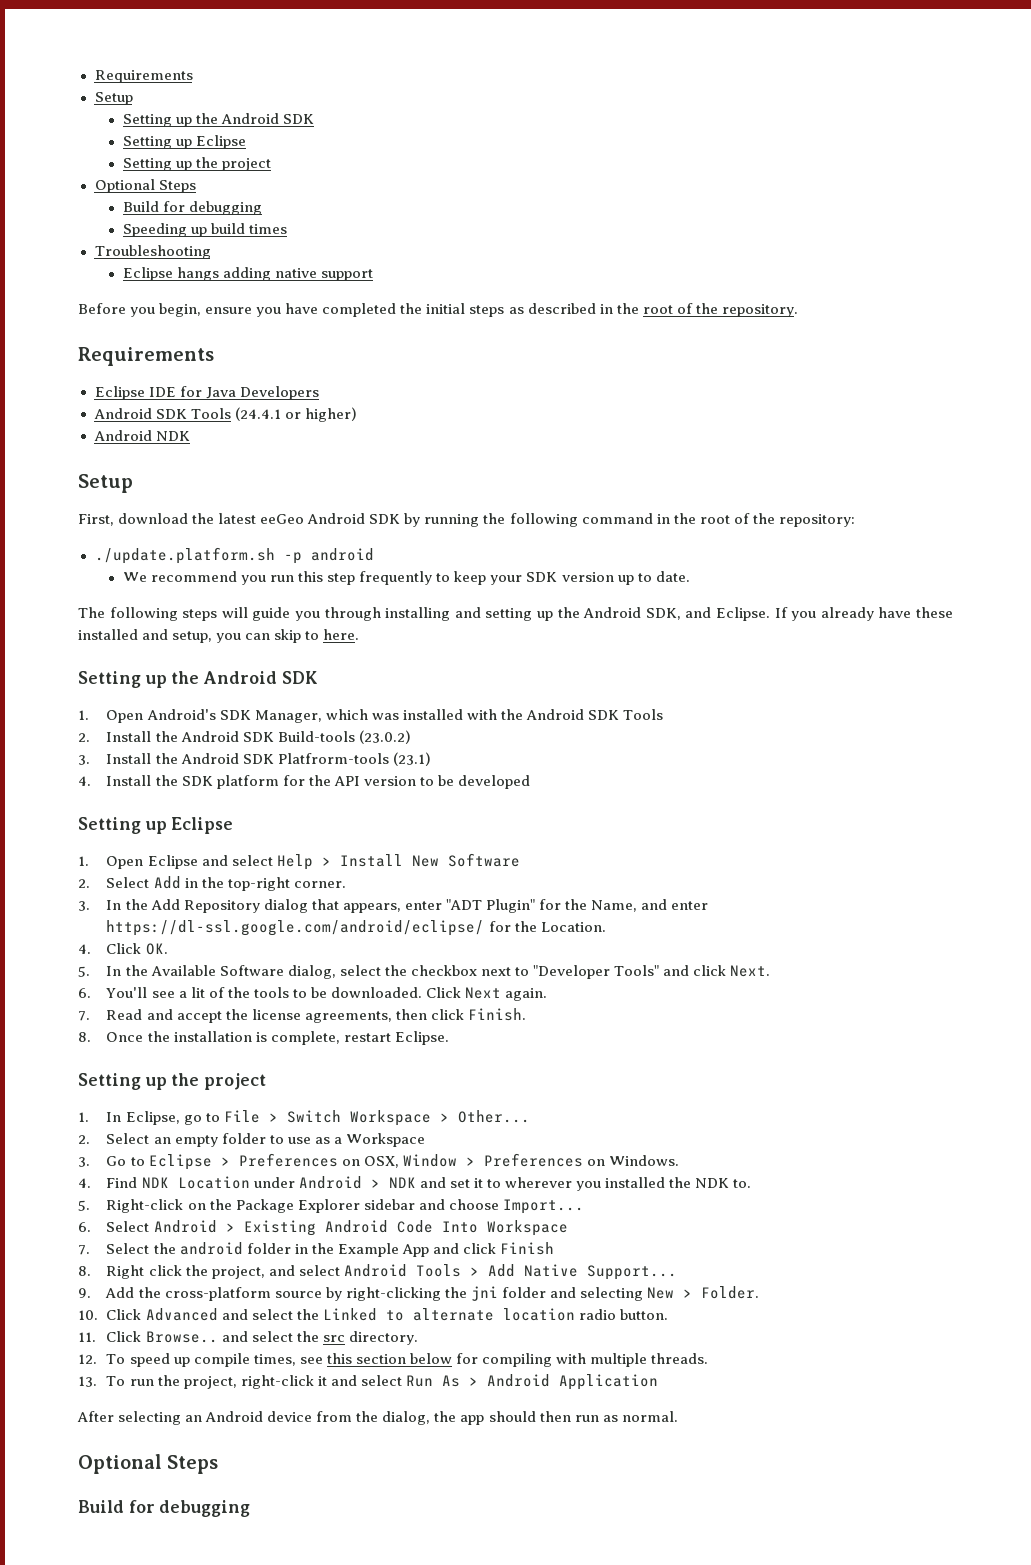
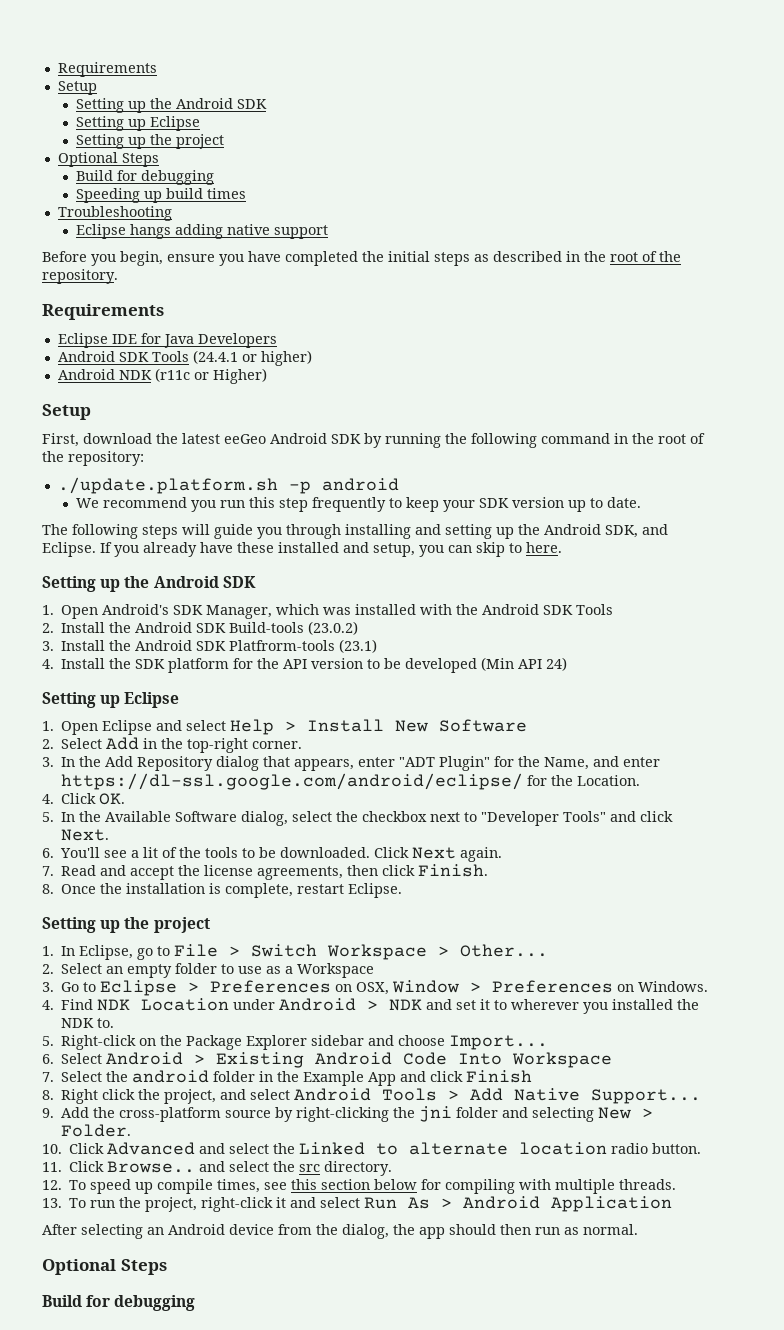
(190, 436) none -> [154,368,267,384] (r11c or Higher)
(530, 782) none -> [481,657,568,671] (Min API 24)

